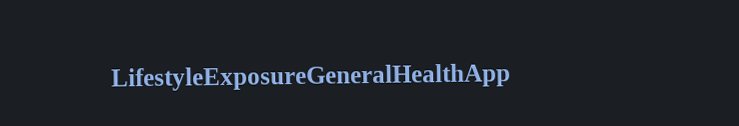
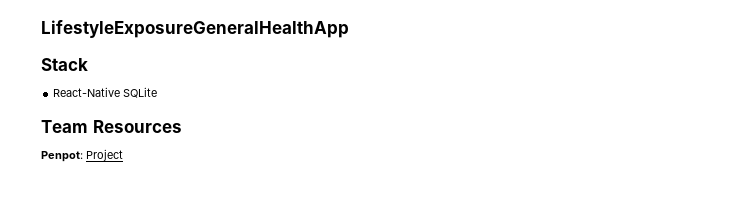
(511, 77) none -> [41,58,88,71] [53,87,158,98] [41,120,182,133] [41,149,123,162] // Stack // React-Native SQLite // Team Resources // Penpot: Project

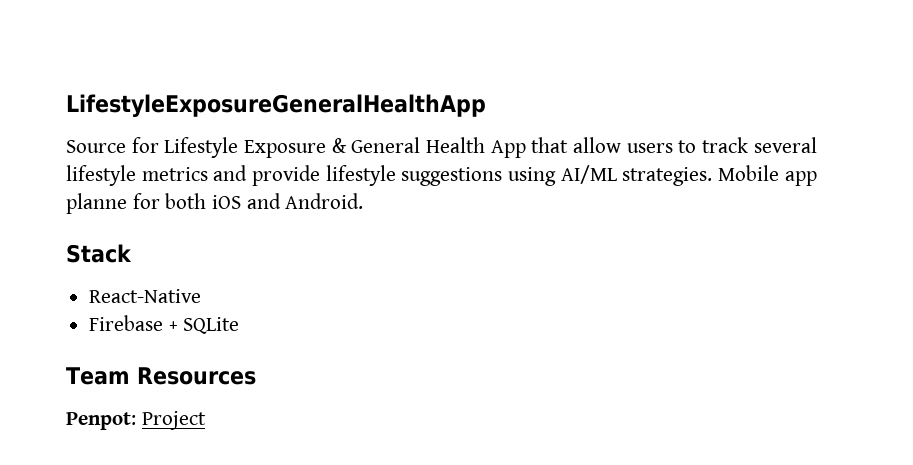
(349, 29) none -> [66,137,817,158] [66,165,817,186] [66,193,364,214] // Source for Lifestyle Exposure & General Health App that allow users to track several lifestyle metrics and provide lifestyle suggestions using AI/ML strategies. Mobile app planne for both iOS and Android.
(121, 92) none -> [89,315,178,331] // Firebase +

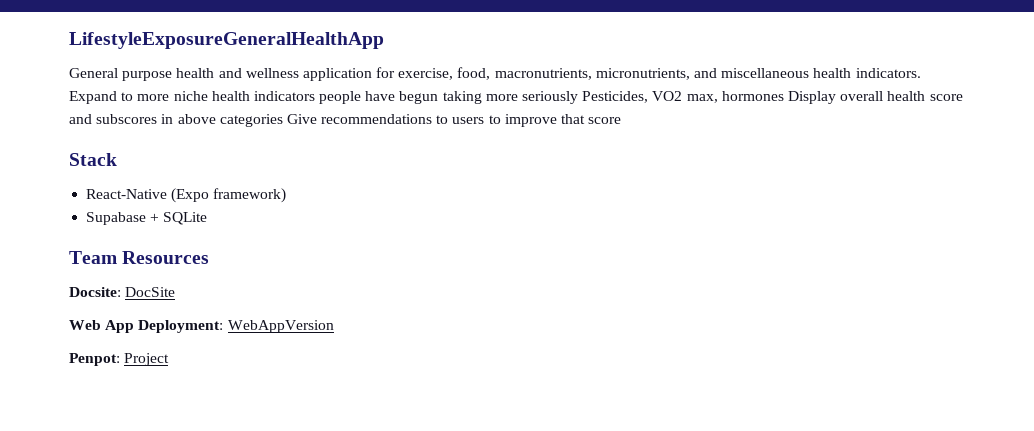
[66,137,817,158] [66,165,817,186] [66,193,364,214] Source for Lifestyle Exposure & General Health App that allow users to track several lifestyle metrics and provide lifestyle suggestions using AI/ML strategies. Mobile app planne for both iOS and Android. -> [69,67,921,81] [69,91,963,104] [69,114,622,127] General purpose health and wellness application for exercise, food, macronutrients, micronutrients, and miscellaneous health indicators. Expand to more niche health indicators people have begun taking more seriously Pesticides, VO2 max, hormones Display overall health score and subscores in above categories Give recommendations to users to improve that score
[89,315,164,331] // Firebase -> [171,188,287,203] [86,212,147,225] (Expo framework) // Supabase
(256, 376) none -> [69,287,176,297] [69,320,334,333] // Docsite: DocSite // Web App Deployment: WebAppVersion

